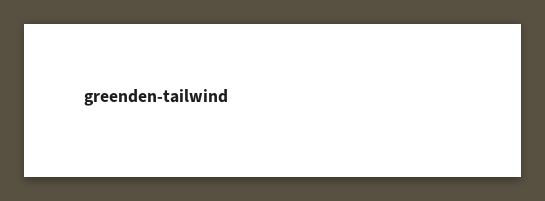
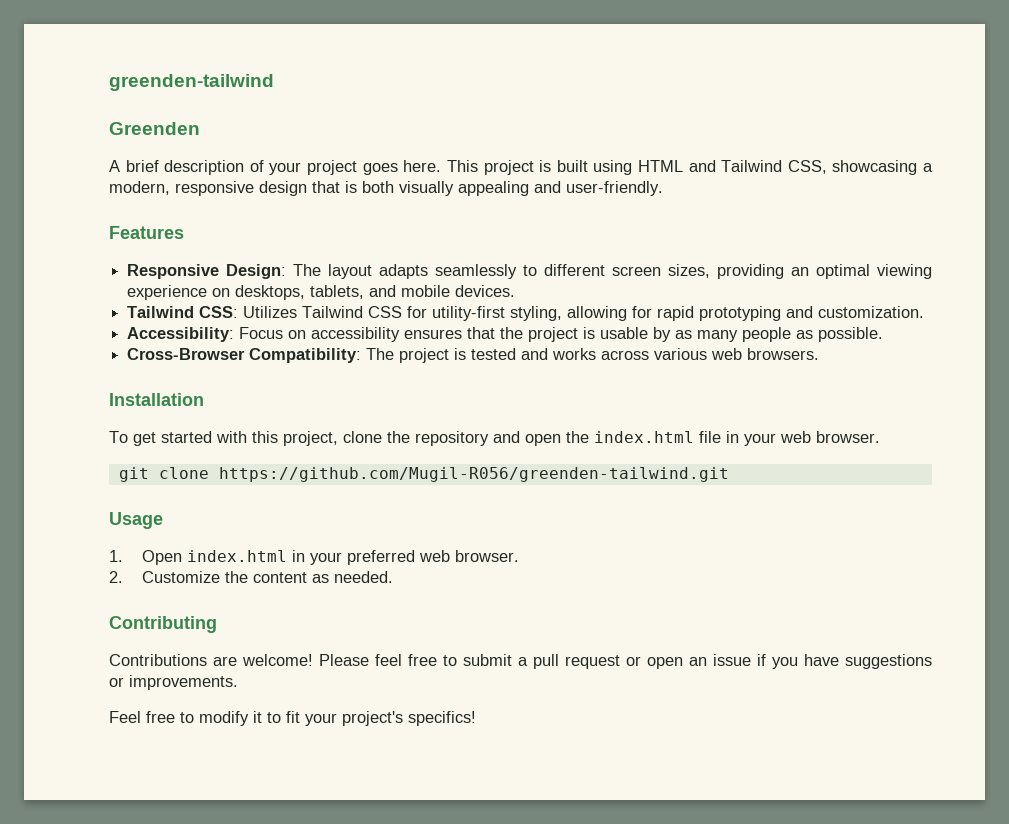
(228, 97) none -> [109,122,200,135] [109,160,933,175] [109,181,663,196] [109,226,184,239] [127,264,933,279] [127,285,516,300] [127,306,925,321] [127,327,884,342] [127,348,820,363] [109,393,204,406] [109,431,880,446] [118,467,729,482] [109,512,163,529] [109,550,519,565] [109,571,393,583] [109,616,217,633] [109,654,932,669] [109,675,238,690] [109,711,476,726] // Greenden // A brief description of your project goes here. This project is built using HTML and Tailwind CSS, showcasing a modern, responsive design that is both visually appealing and user-friendly. // Features // Responsive Design: The layout adapts seamlessly to different screen sizes, providing an optimal viewing experience on desktops, tablets, and mobile devices. // Tailwind CSS: Utilizes Tailwind CSS for utility-first styling, allowing for rapid prototyping and customization. // Accessibility: Focus on accessibility ensures that the project is usable by as many people as possible. // Cross-Browser Compatibility: The project is tested and works across various web browsers. // Installation // To get started with this project, clone the repository and open the index.html file in your web browser. // git clone https://github.com/Mugil-R056/greenden-tailwind.git // Usage // 1. Open index.html in your preferred web browser. // 2. Customize the content as needed. // Contributing // Contributions are welcome! Please feel free to submit a pull request or open an issue if you have suggestions or improvements. // Feel free to modify it to fit your project's specifics!

